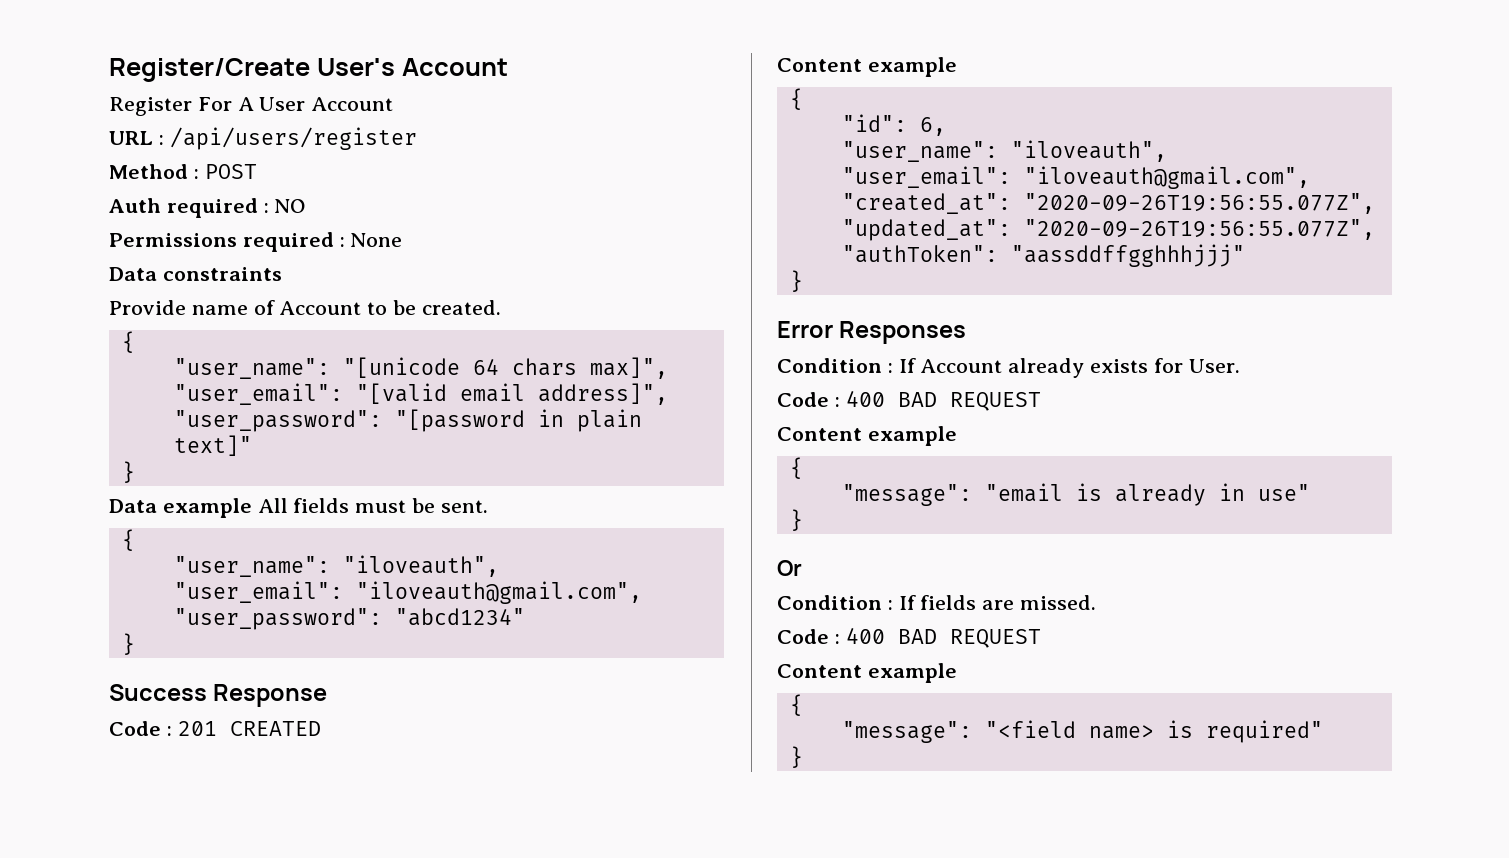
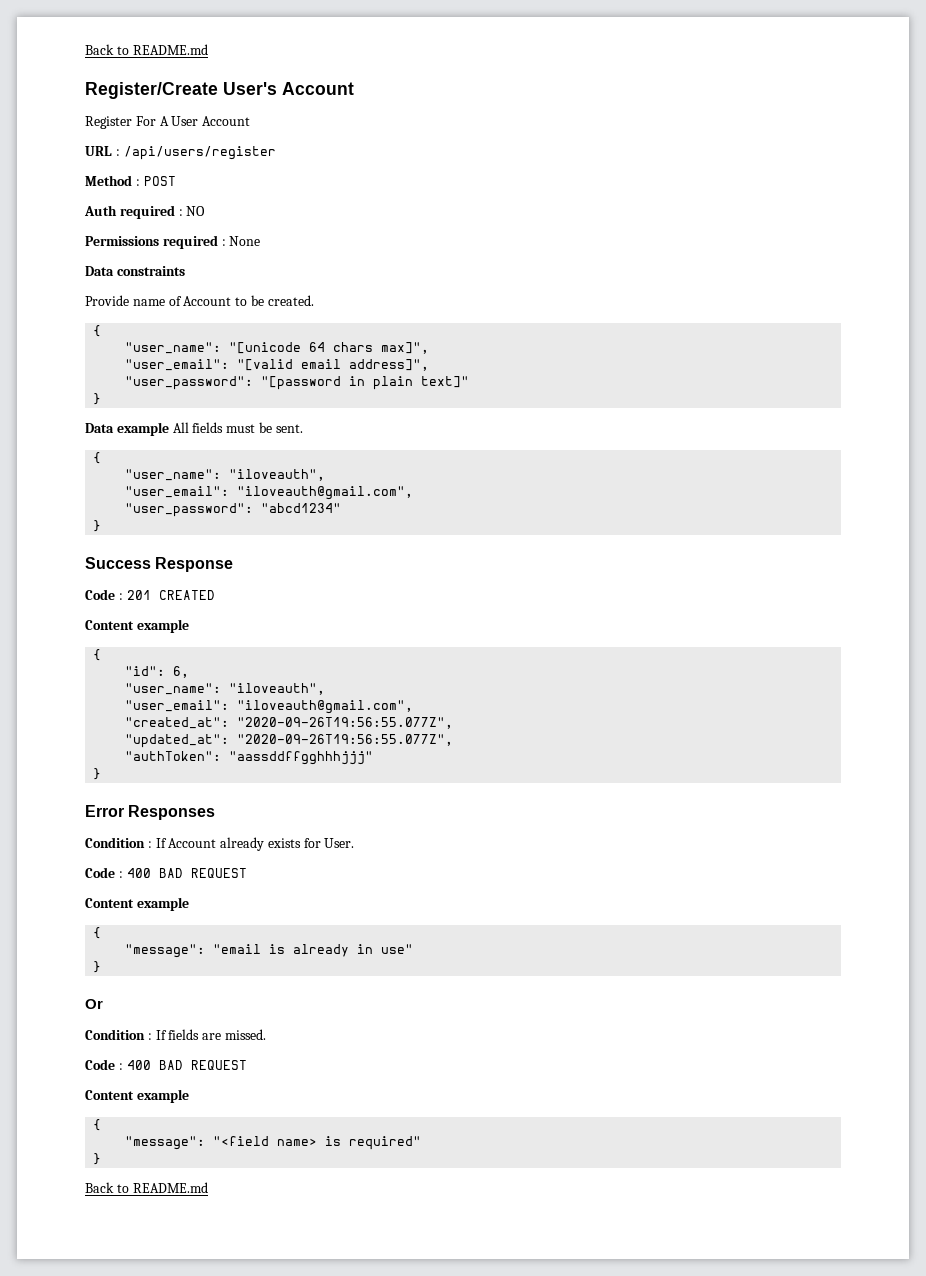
(109, 70) none -> [85,44,208,55] Back to README.md //
(803, 757) none -> [85,1182,208,1193] // Back to README.md

